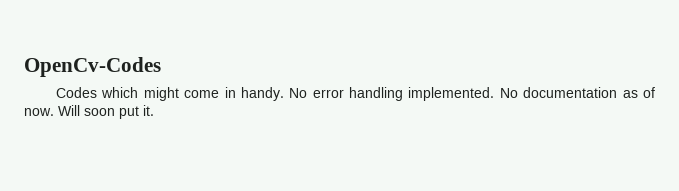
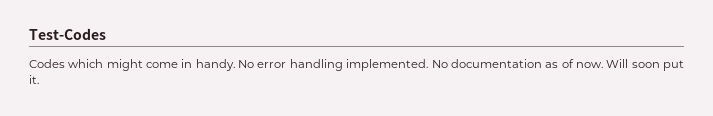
[24,57,161,77] OpenCv-Codes -> [29,28,106,40] Test-Codes

